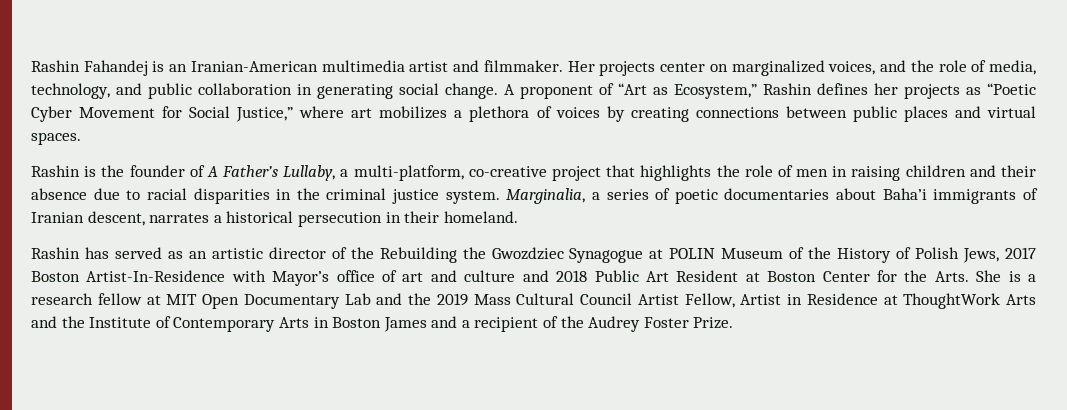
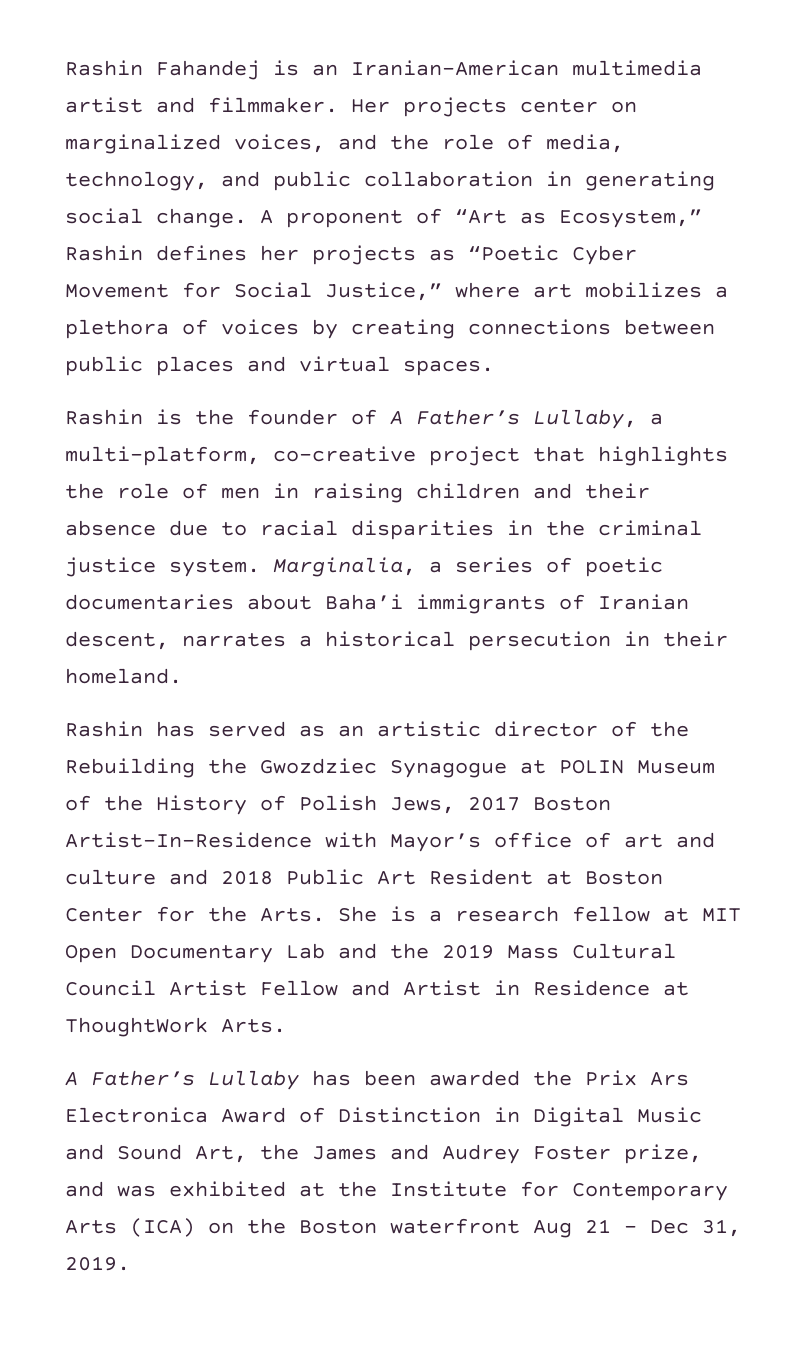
[684,293,735,308] Fellow, -> [260,980,390,996] Fellow and
[1006,294,1036,305] [31,316,57,328] Arts and -> [221,1019,286,1033] [65,1070,689,1090] [65,1107,702,1127] [65,1144,702,1164] [65,1181,325,1197] Arts. // A Father’s Lullaby has been awarded the Prix Ars Electronica Award of Distinction in Digital Music and Sound Art, the James and Audrey Foster prize, and was exhibited at
[155,316,171,328] of -> [520,1181,559,1197] for
[313,316,734,332] in Boston James and a recipient of the Audrey Foster Prize. -> [130,1218,741,1238] [65,1256,130,1271] (ICA) on the Boston waterfront Aug 21 – Dec 31, 2019.

